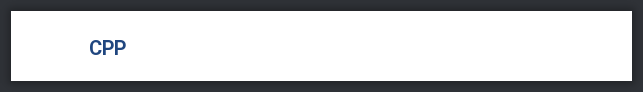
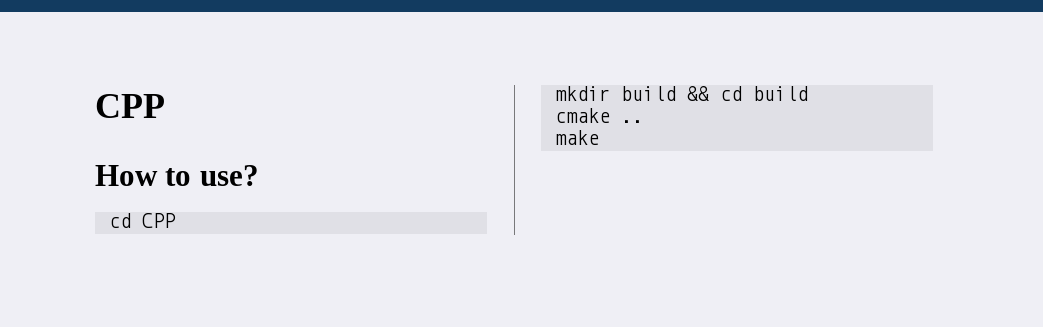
[89,40,126,55] CPP -> [95,94,165,118] [95,165,259,186] [108,213,176,228] [554,86,808,101] [554,108,643,123] [554,130,599,145] CPP // How to use? // cd CPP // mkdir build && cd build // cmake .. // make

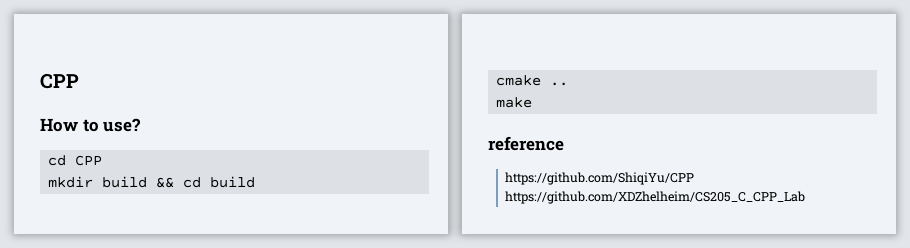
(599, 137) none -> [488,136,564,151] [504,172,694,185] [504,191,805,204] // reference // https://github.com/ShiqiYu/CPP https://github.com/XDZhelheim/CS205_C_CPP_Lab

